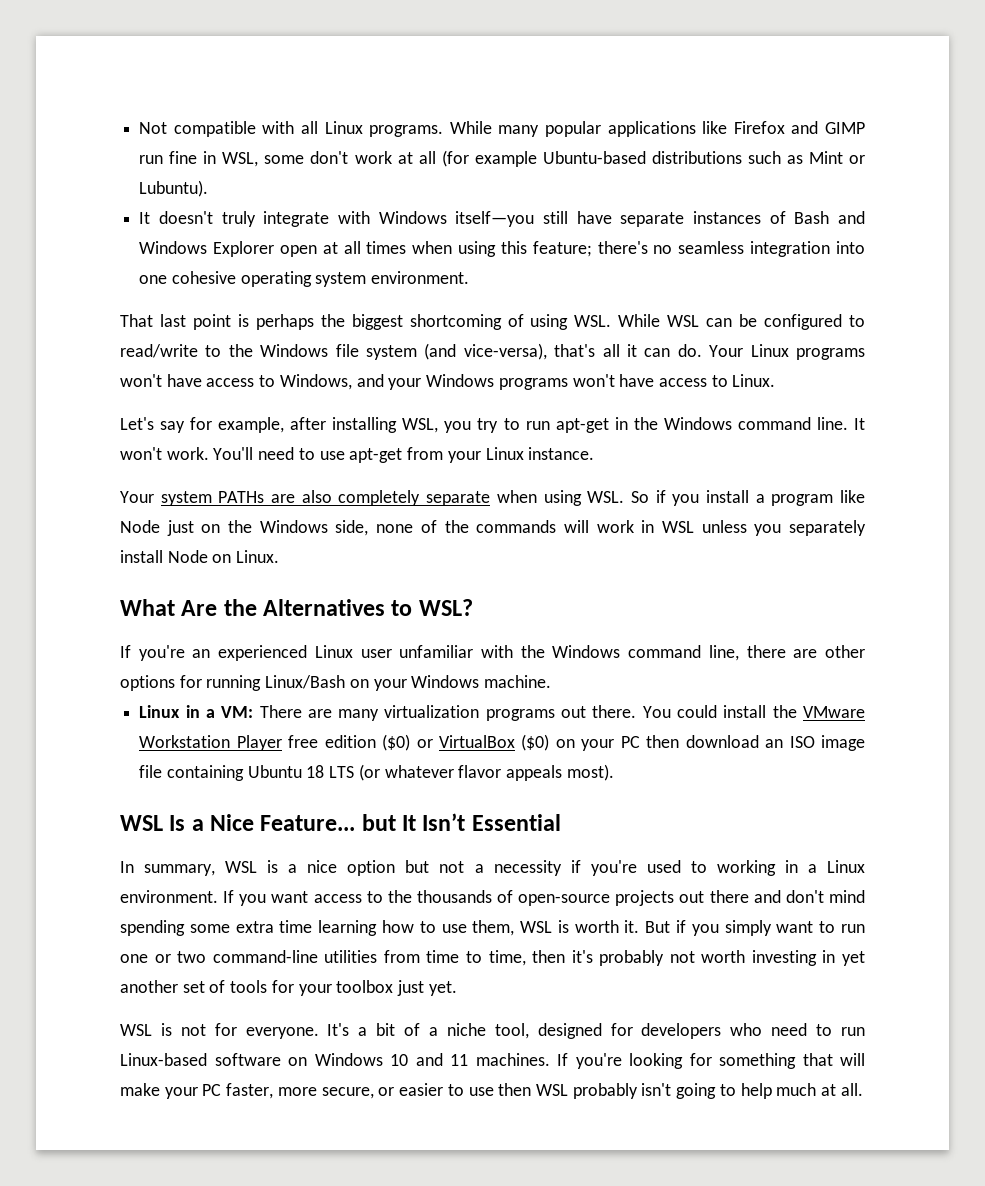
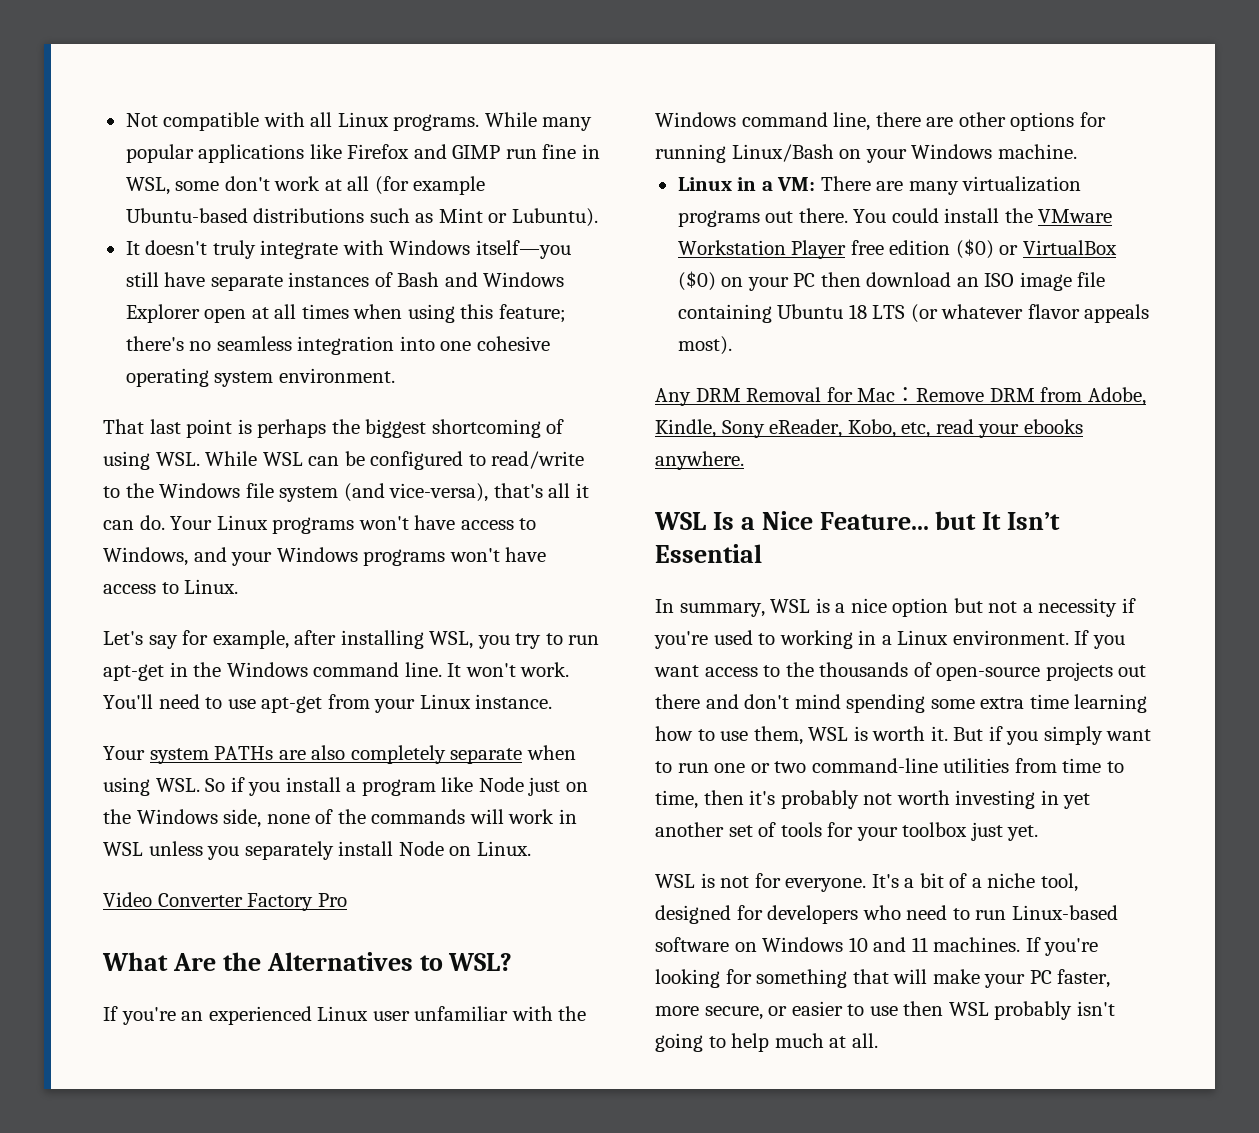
(280, 556) none -> [103,892,347,911] // Video Converter Factory Pro
(614, 772) none -> [655,387,1146,406] [655,419,1083,438] [655,451,744,470] // Any DRM Removal for Mac：Remove DRM from Adobe, Kindle, Sony eReader, Kobo, etc, read your ebooks anywhere.

